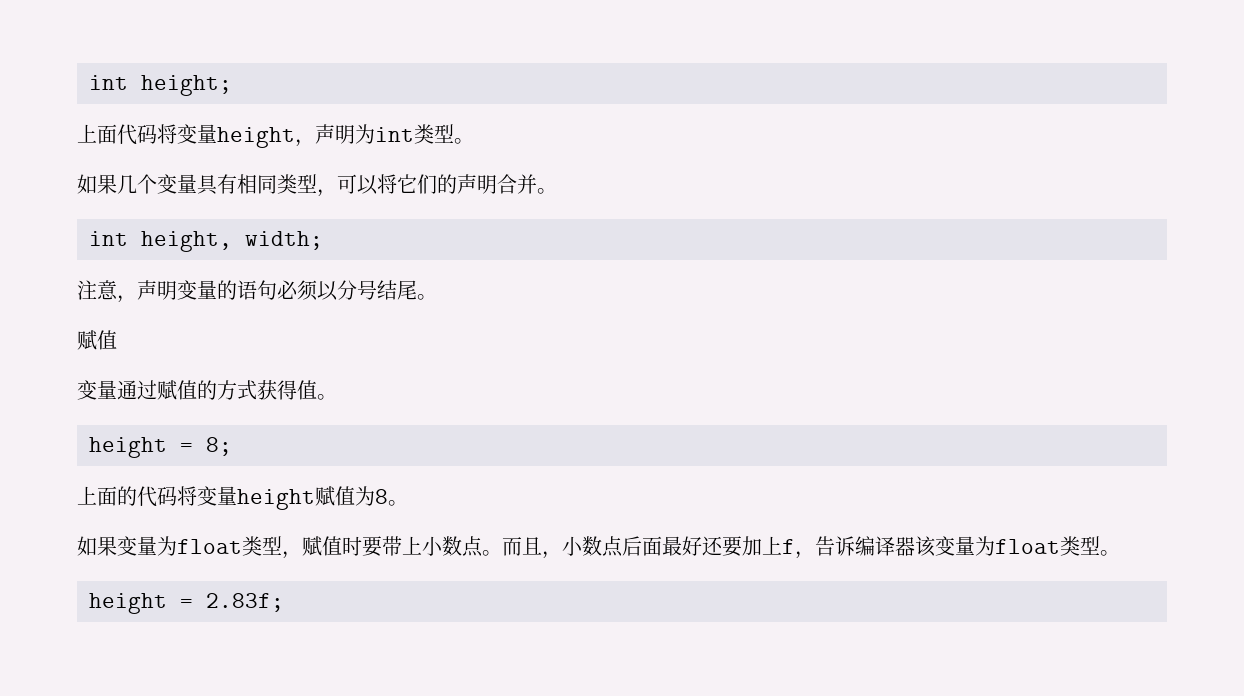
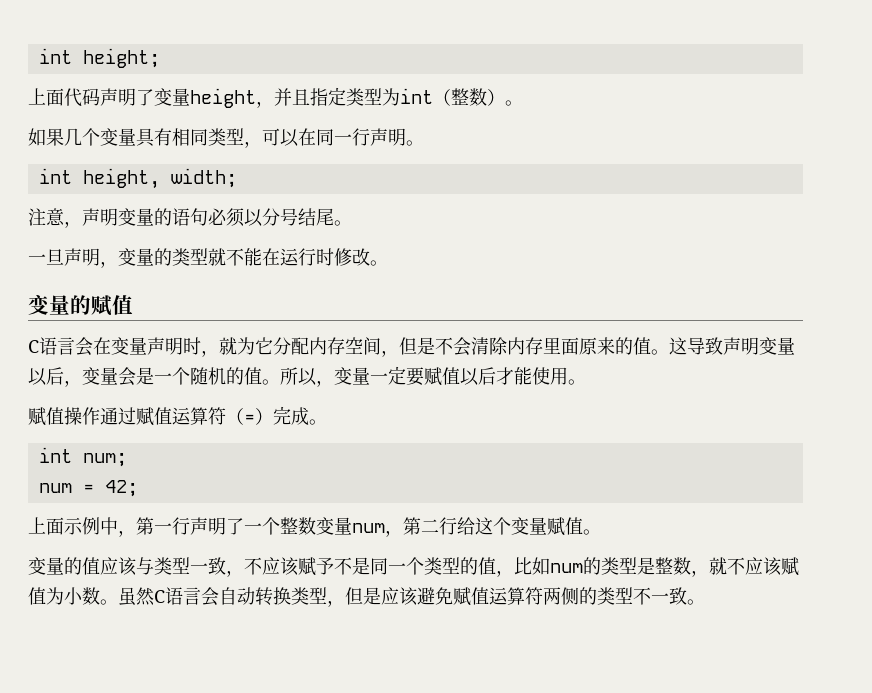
[157,124,177,144] 将 -> [100,88,154,106] 声明了
[315,124,454,144] 声明为int类型 -> [274,87,505,106] 并且指定类型为int（整数）
[377,174,537,194] 将它们的声明合并 -> [298,128,406,146] 在同一行声明
[77,330,117,350] [77,380,337,400] [89,437,232,458] [77,486,408,510] [77,536,1120,559] [89,593,284,614] 赋值 // 变量通过赋值的方式获得值。 // height = 8; // 上面的代码将变量height赋值为8。 // 如果变量为float类型，赋值时要带上小数点。而且，小数点后面最好还要加上f，告诉编译器该变量为float类型。 // height = 2.83f; -> [28,248,388,268] [28,294,133,316] [28,337,795,357] [28,366,586,387] [28,406,327,426] [38,447,127,467] [38,480,138,497] [28,517,601,537] [28,557,799,577] [28,587,705,607] 一旦声明，变量的类型就不能在运行时修改。 // 变量的赋值 // C语言会在变量声明时，就为它分配内存空间，但是不会清除内存里面原来的值。这导致声明变量以后，变量会是一个随机的值。所以，变量一定要赋值以后才能使用。 // 赋值操作通过赋值运算符（=）完成。 // int num; // num = 42; // 上面示例中，第一行声明了一个整数变量num，第二行给这个变量赋值。 // 变量的值应该与类型一致，不应该赋予不是同一个类型的值，比如num的类型是整数，就不应该赋值为小数。虽然C语言会自动转换类型，但是应该避免赋值运算符两侧的类型不一致。

